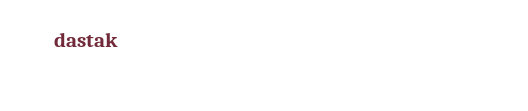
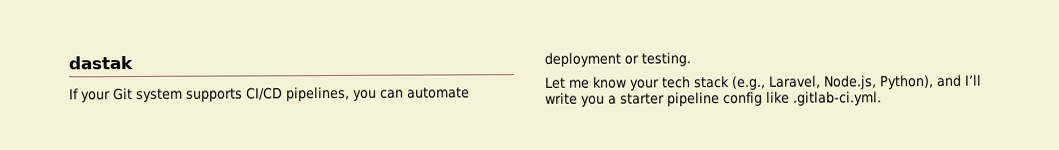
(118, 39) none -> [69,86,470,103] [544,52,691,67] [545,74,982,91] [545,91,882,107] // If your Git system supports CI/CD pipelines, you can automate deployment or testing. // Let me know your tech stack (e.g., Laravel, Node.js, Python), and I’ll write you a starter pipeline config like .gitlab-ci.yml.

